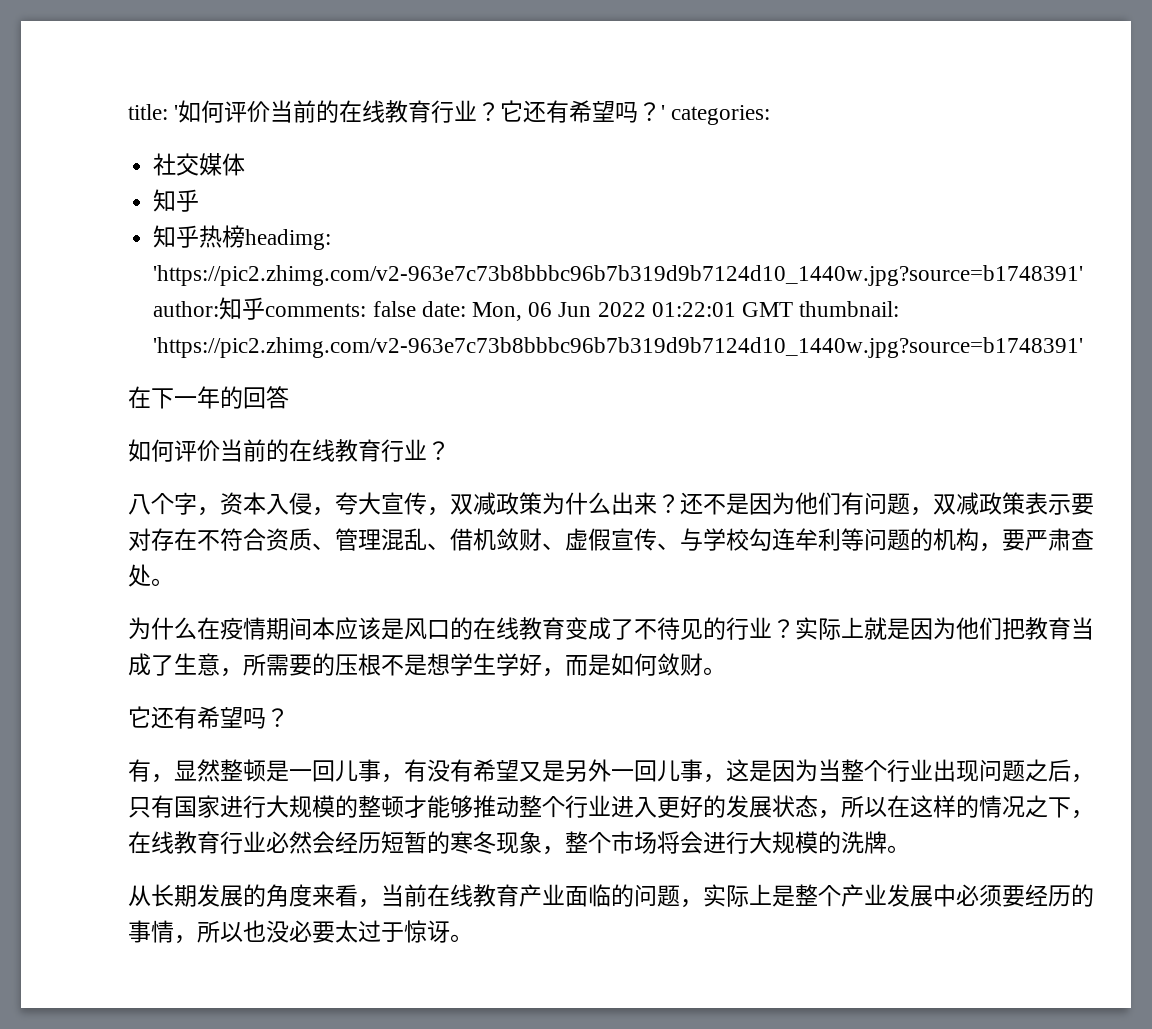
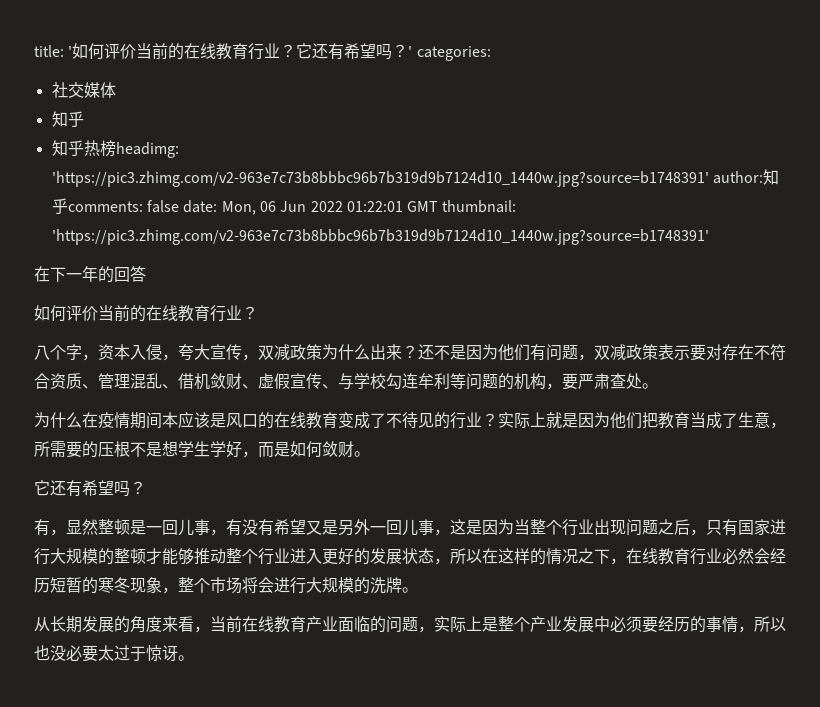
[153,265,1084,286] 'https://pic2.zhimg.com/v2-963e7c73b8bbbc96b7b319d9b7124d10_1440w.jpg?source=b1748391' -> [51,171,709,187] 'https://pic3.zhimg.com/v2-963e7c73b8bbbc96b7b319d9b7124d10_1440w.jpg?source=b1748391'
[153,337,1084,358] 'https://pic2.zhimg.com/v2-963e7c73b8bbbc96b7b319d9b7124d10_1440w.jpg?source=b1748391' -> [51,229,709,245] 'https://pic3.zhimg.com/v2-963e7c73b8bbbc96b7b319d9b7124d10_1440w.jpg?source=b1748391'

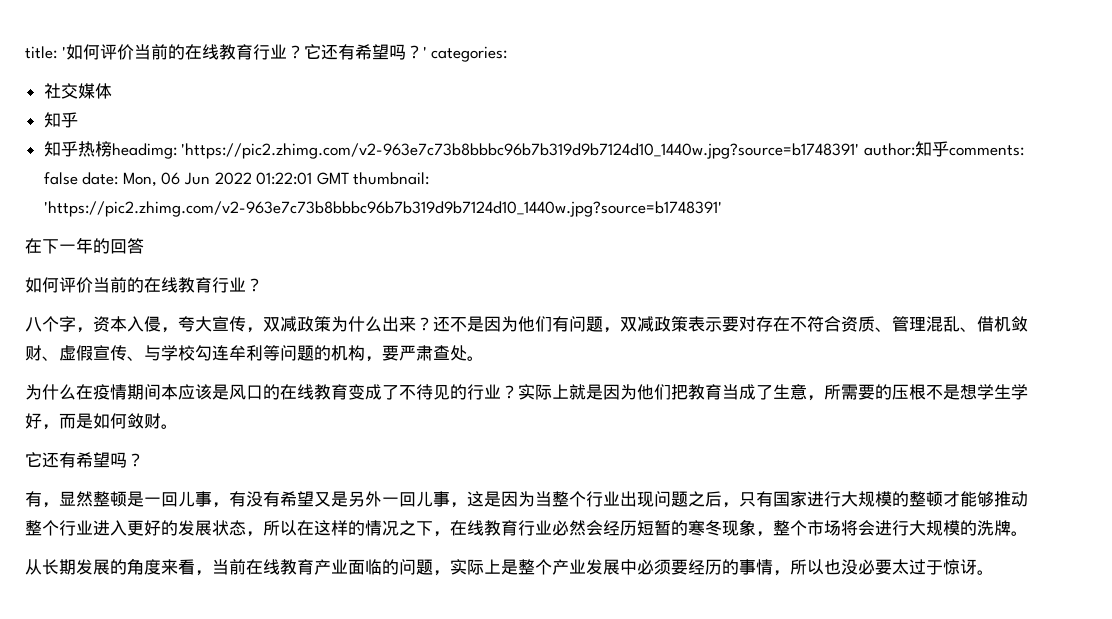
[51,171,709,187] 'https://pic3.zhimg.com/v2-963e7c73b8bbbc96b7b319d9b7124d10_1440w.jpg?source=b1748391' -> [181,143,860,159] 'https://pic2.zhimg.com/v2-963e7c73b8bbbc96b7b319d9b7124d10_1440w.jpg?source=b1748391'
[51,229,709,245] 'https://pic3.zhimg.com/v2-963e7c73b8bbbc96b7b319d9b7124d10_1440w.jpg?source=b1748391' -> [43,201,722,217] 'https://pic2.zhimg.com/v2-963e7c73b8bbbc96b7b319d9b7124d10_1440w.jpg?source=b1748391'

